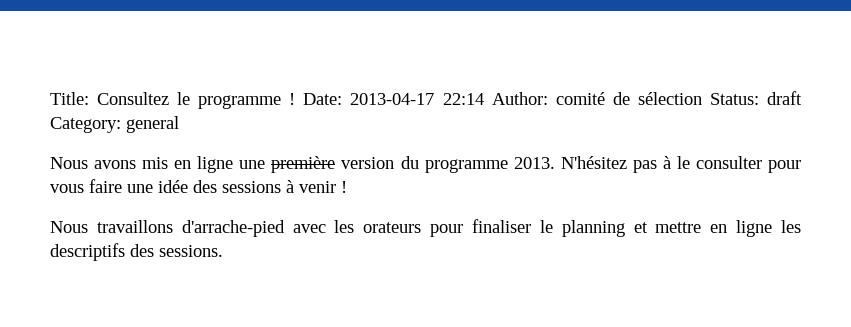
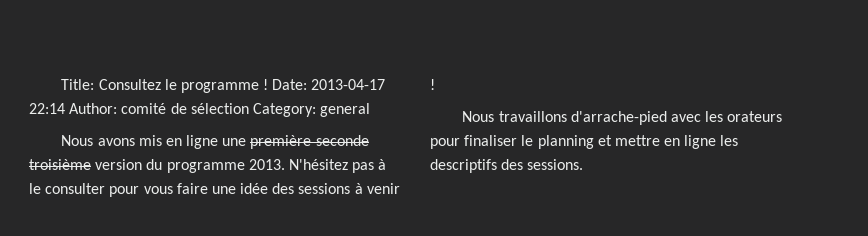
[709,91,803,105] Status: draft -> (249, 108) none
(336, 164) none -> [315,135,369,146] [29,159,91,170] seconde troisième

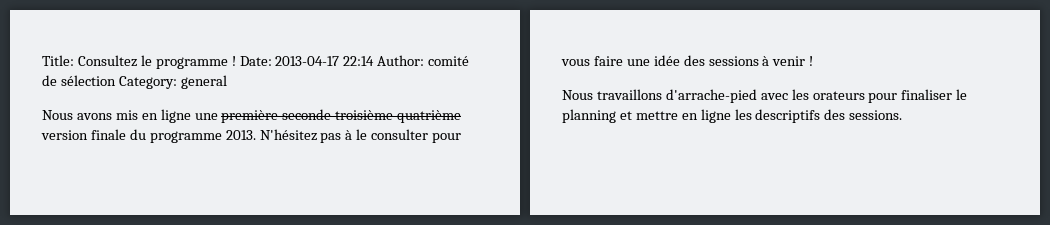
[95,159,143,170] version -> [397,110,462,123] [41,129,126,140] quatrième version finale

